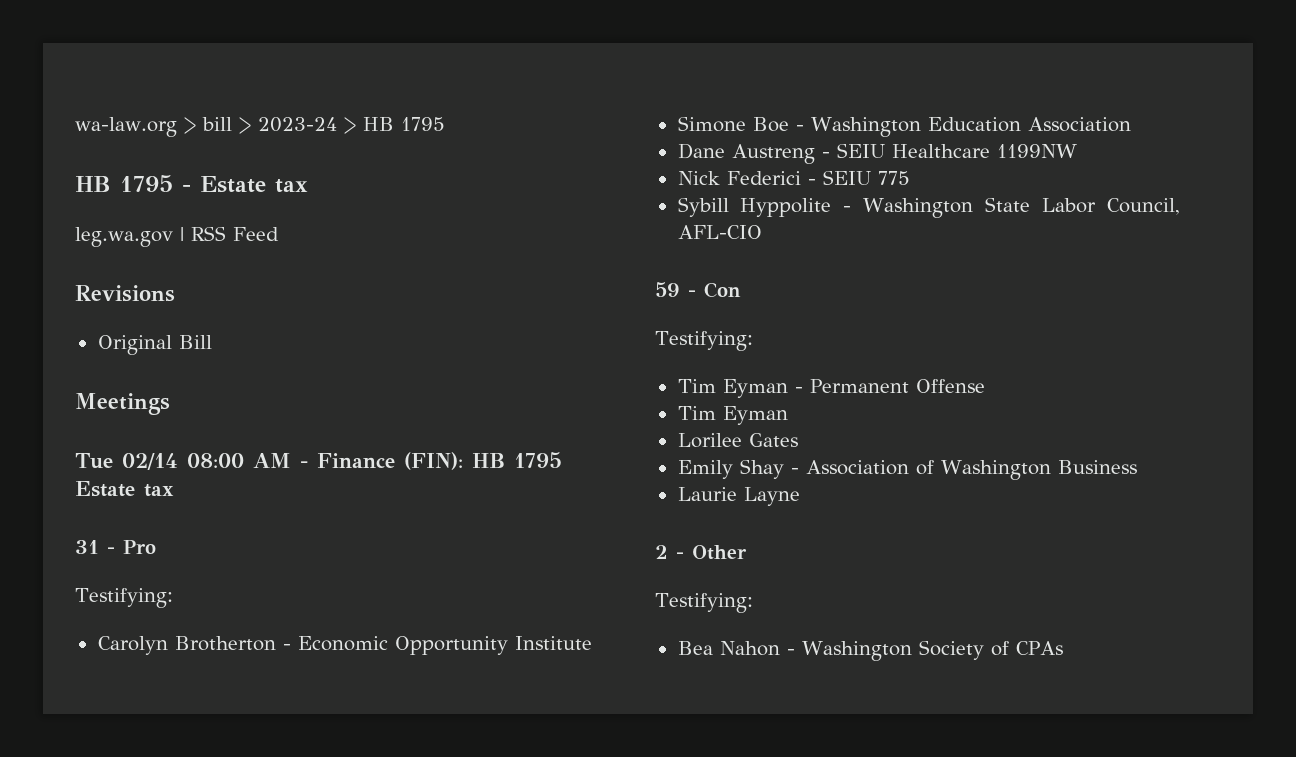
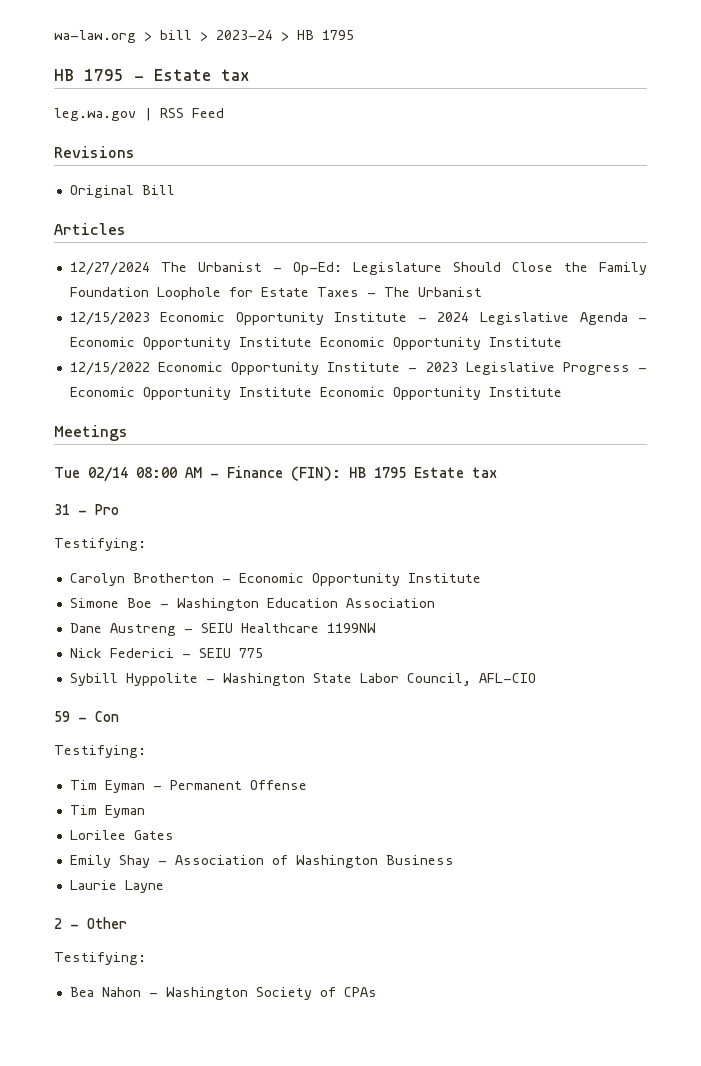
(212, 342) none -> [54,223,126,235] [69,262,647,275] [69,287,482,300] [69,312,648,325] [69,337,562,350] [69,362,648,375] [69,387,562,400] // Articles // 12/27/2024 The Urbanist - Op-Ed: Legislature Should Close the Family Foundation Loophole for Estate Taxes - The Urbanist // 12/15/2023 Economic Opportunity Institute - 2024 Legislative Agenda - Economic Opportunity Institute Economic Opportunity Institute // 12/15/2022 Economic Opportunity Institute - 2023 Legislative Progress - Economic Opportunity Institute Economic Opportunity Institute

